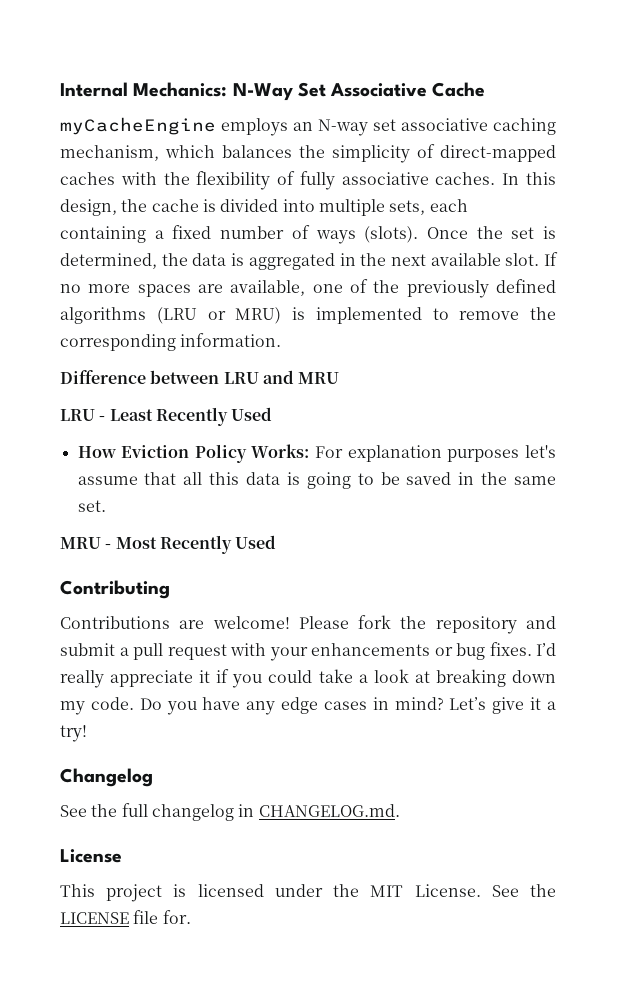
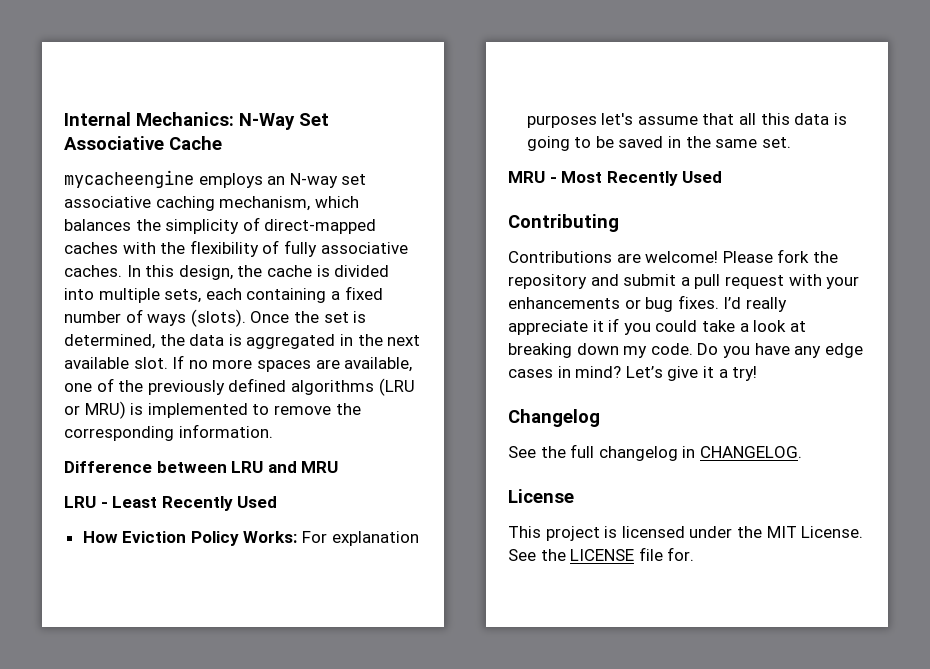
[60,117,216,135] myCacheEngine -> [64,170,194,188] mycacheengine
[258,804,400,817] CHANGELOG.md. -> [699,446,802,458] CHANGELOG.

